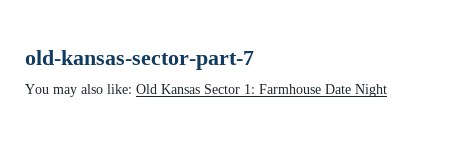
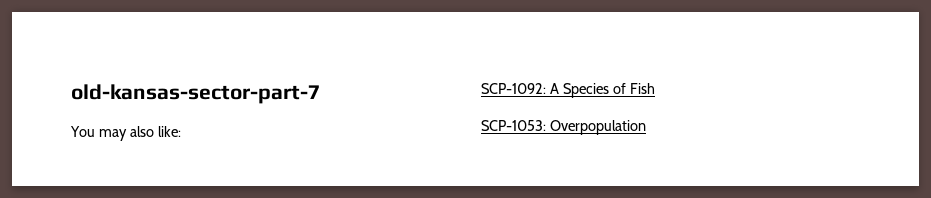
[136,84,387,97] Old Kansas Sector 1: Farmhouse Date Night -> [481,83,655,98] [481,120,646,135] // SCP-1092: A Species of Fish // SCP-1053: Overpopulation

